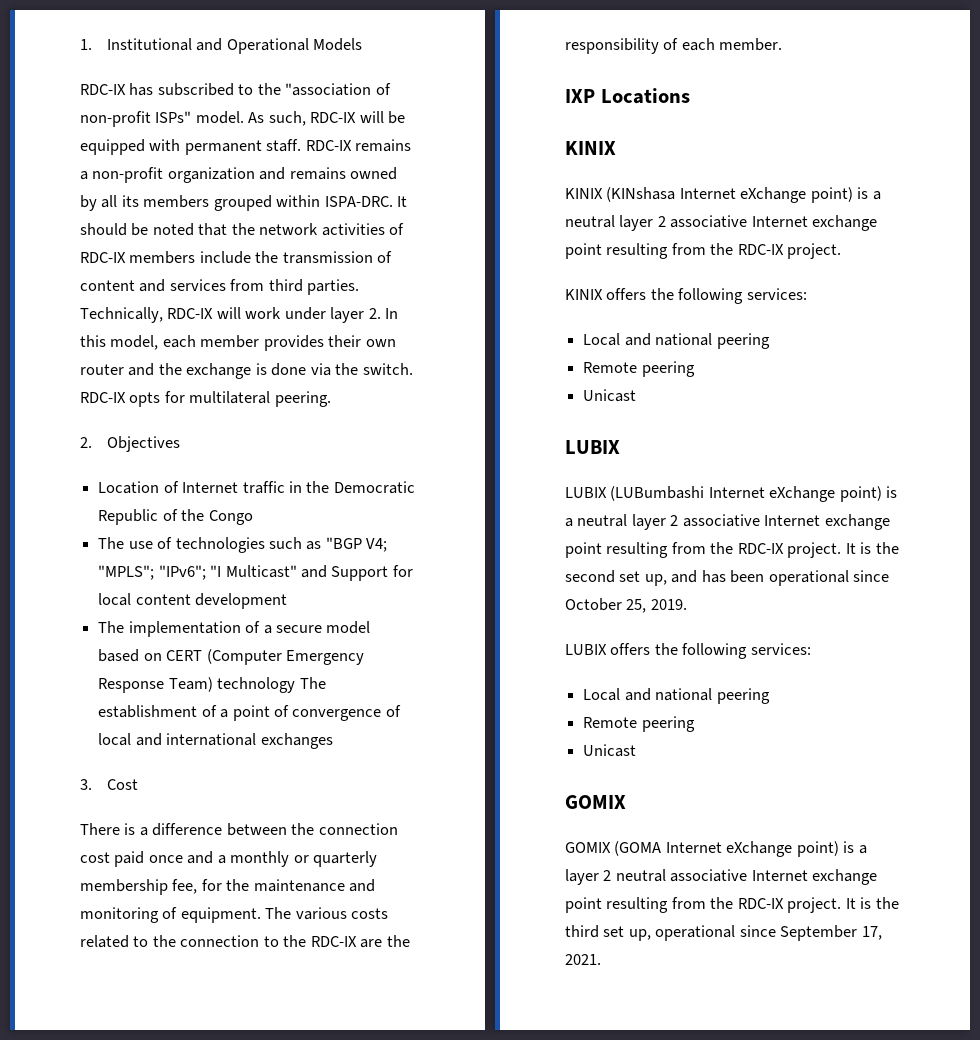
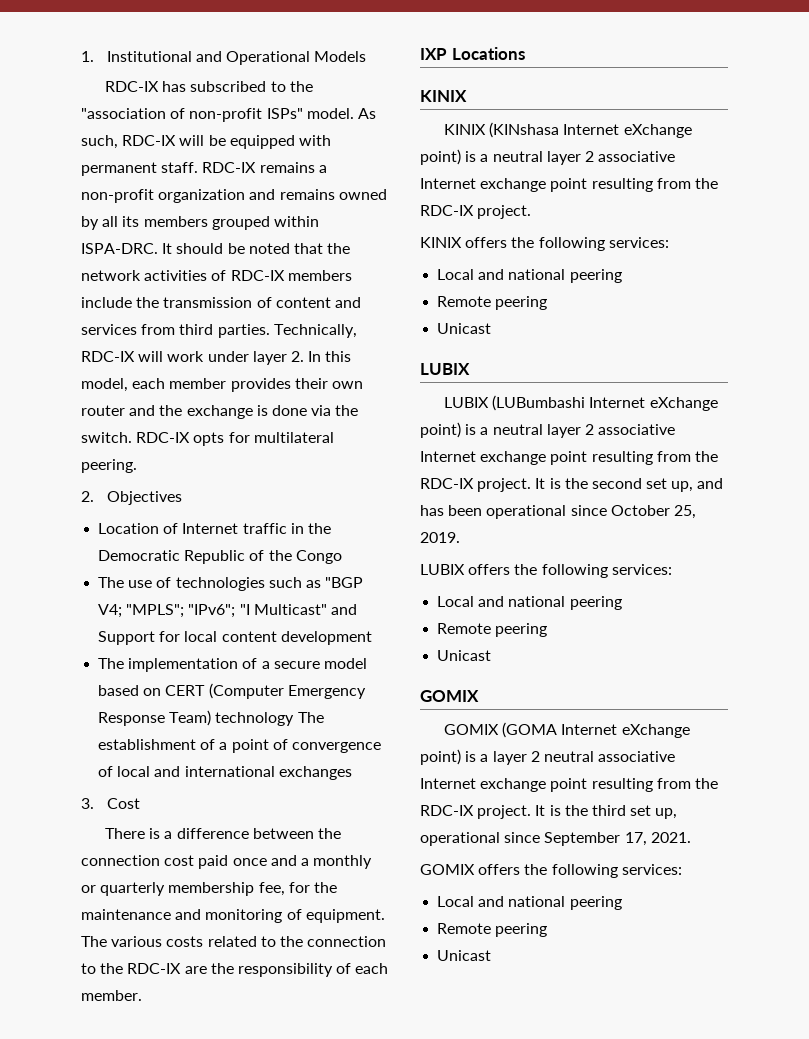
(601, 959) none -> [420,864,682,878] [437,896,622,910] [437,923,548,937] [437,950,492,961] // GOMIX offers the following services: // Local and national peering // Remote peering // Unicast

